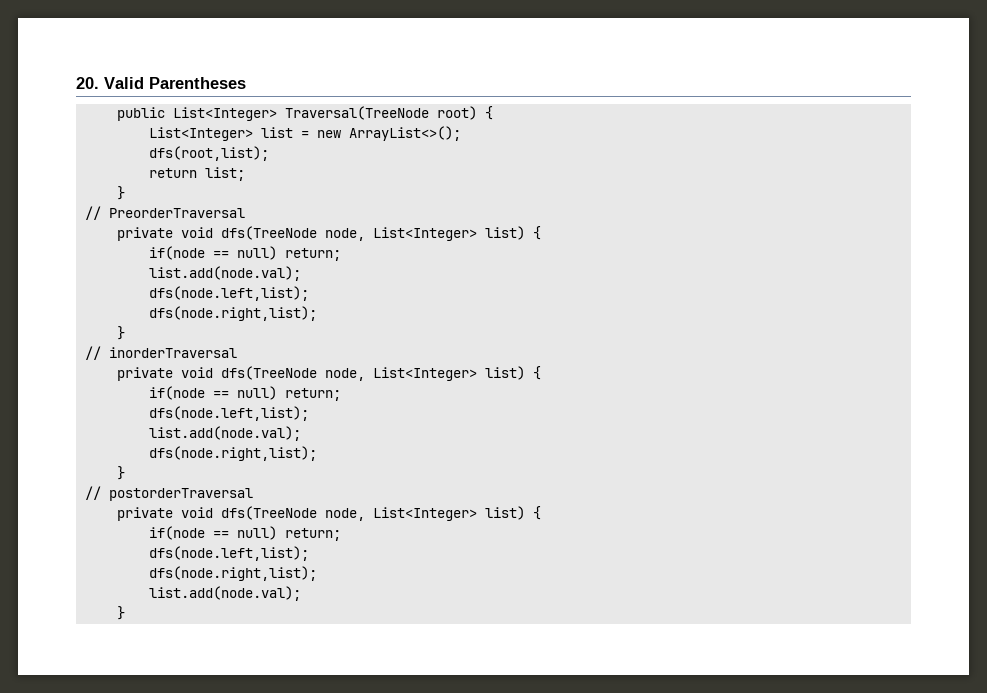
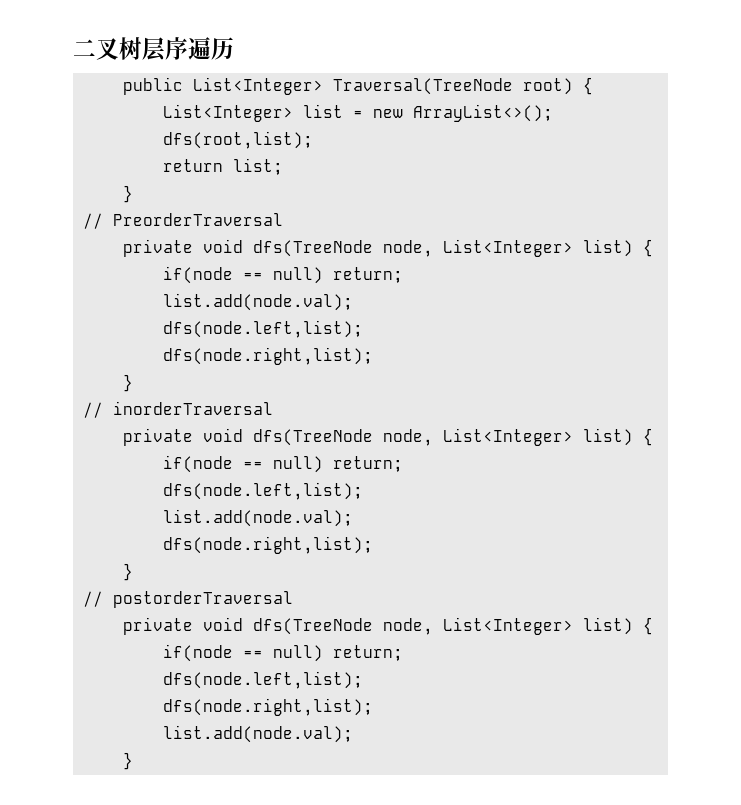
[76,77,246,89] 20. Valid Parentheses -> [73,37,234,61] 二叉树层序遍历

